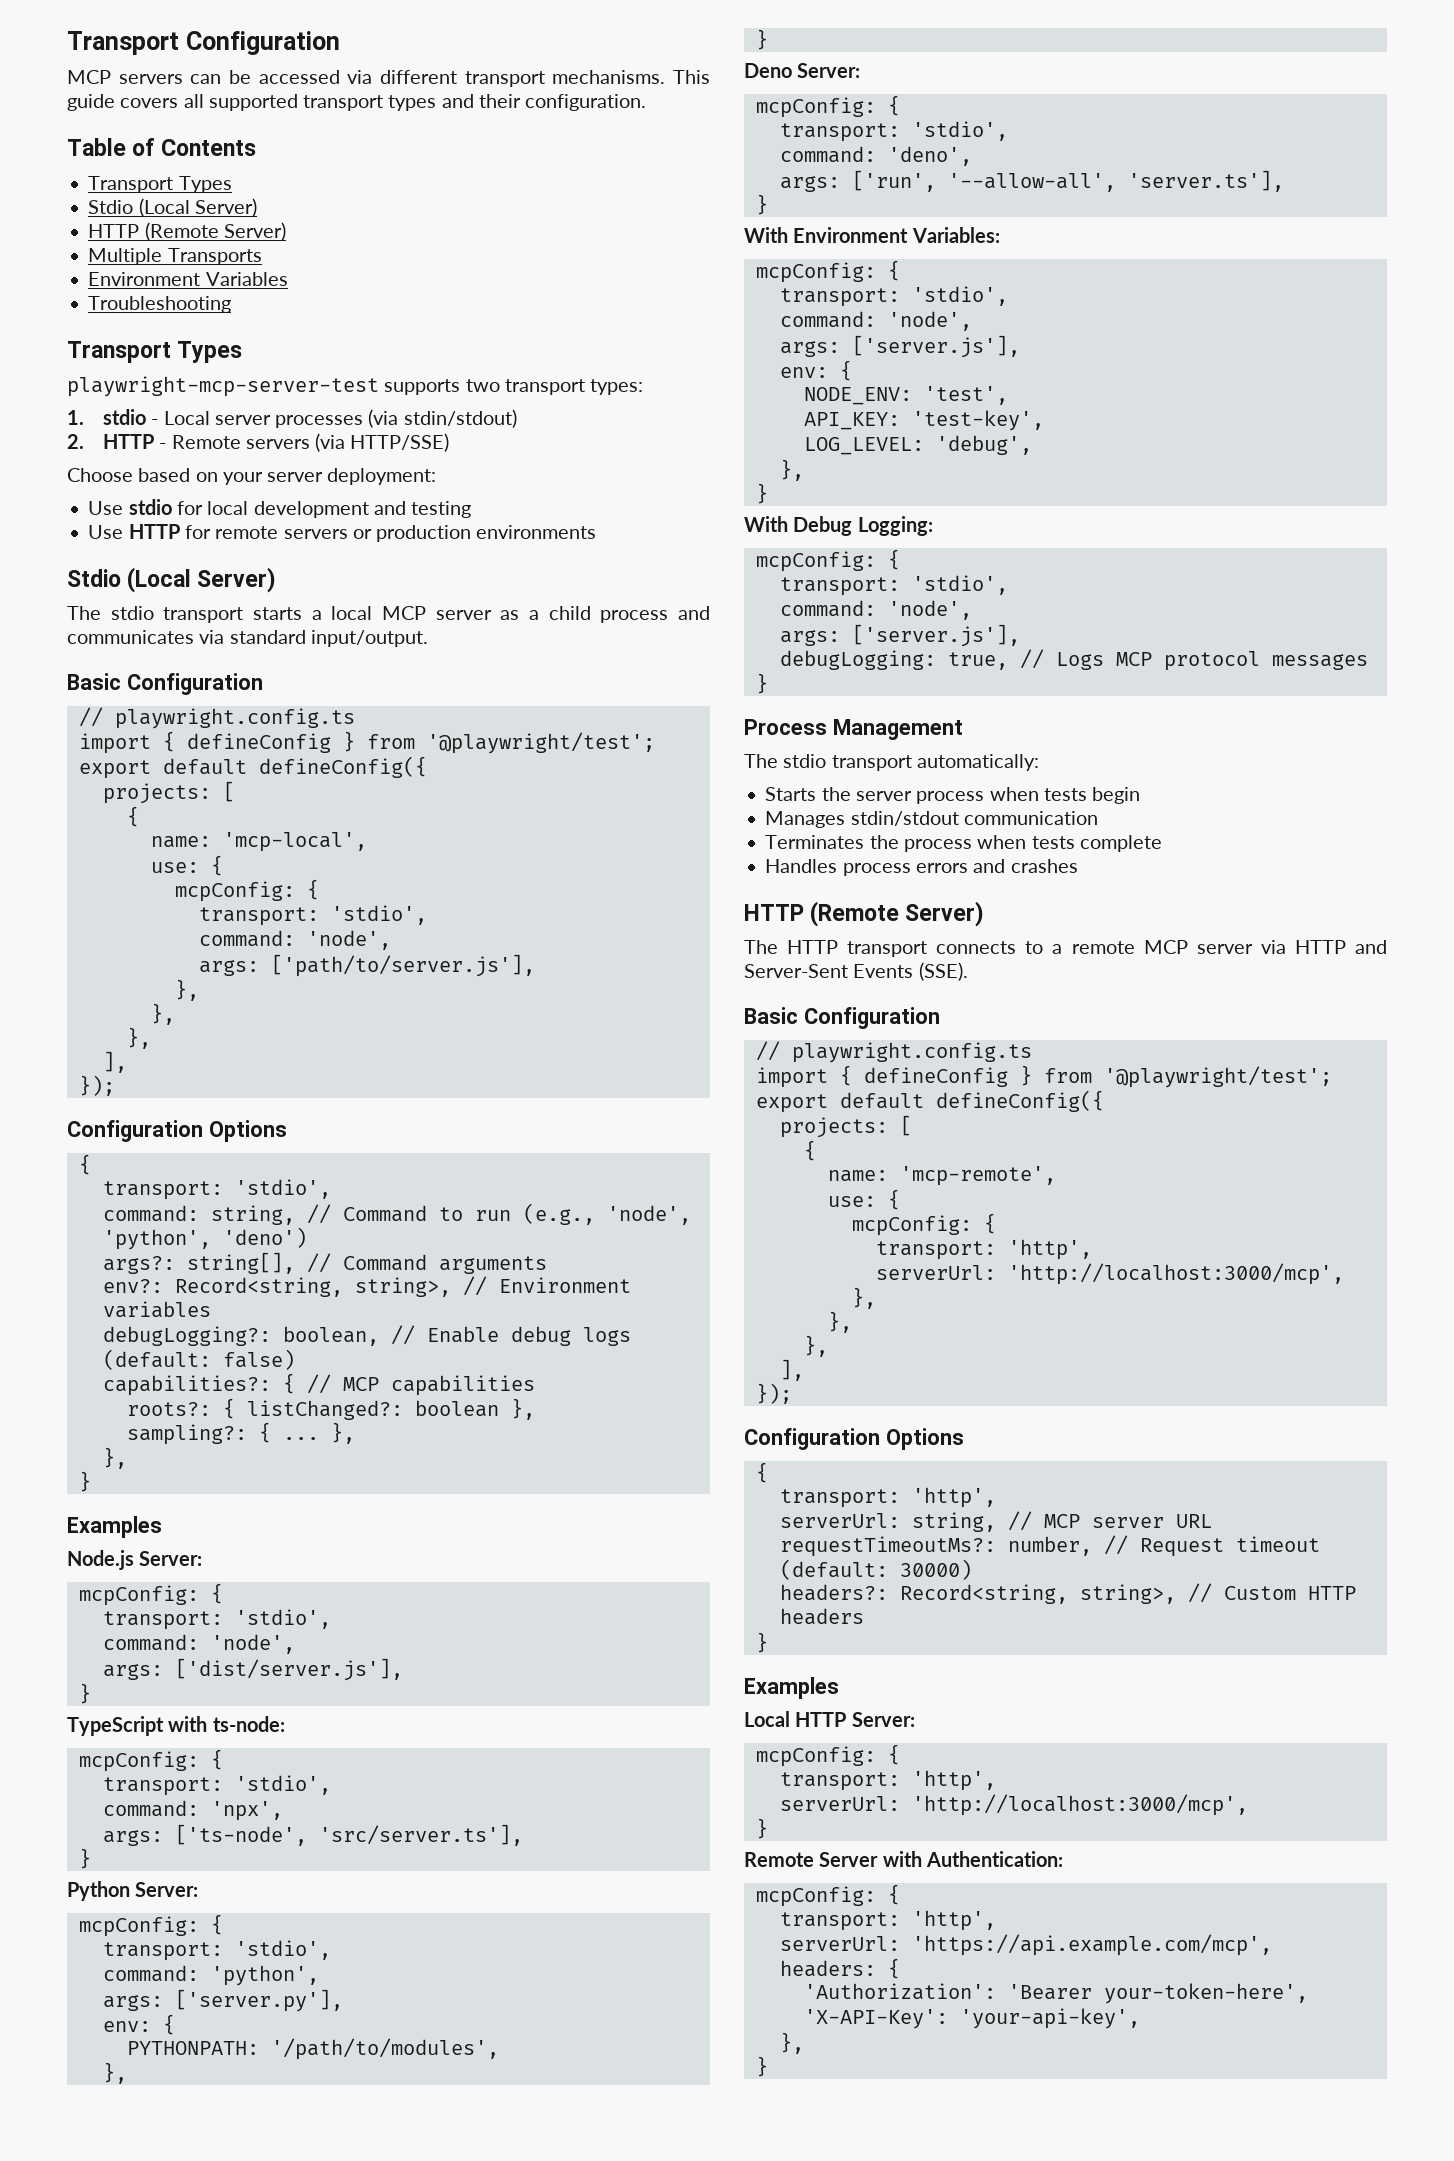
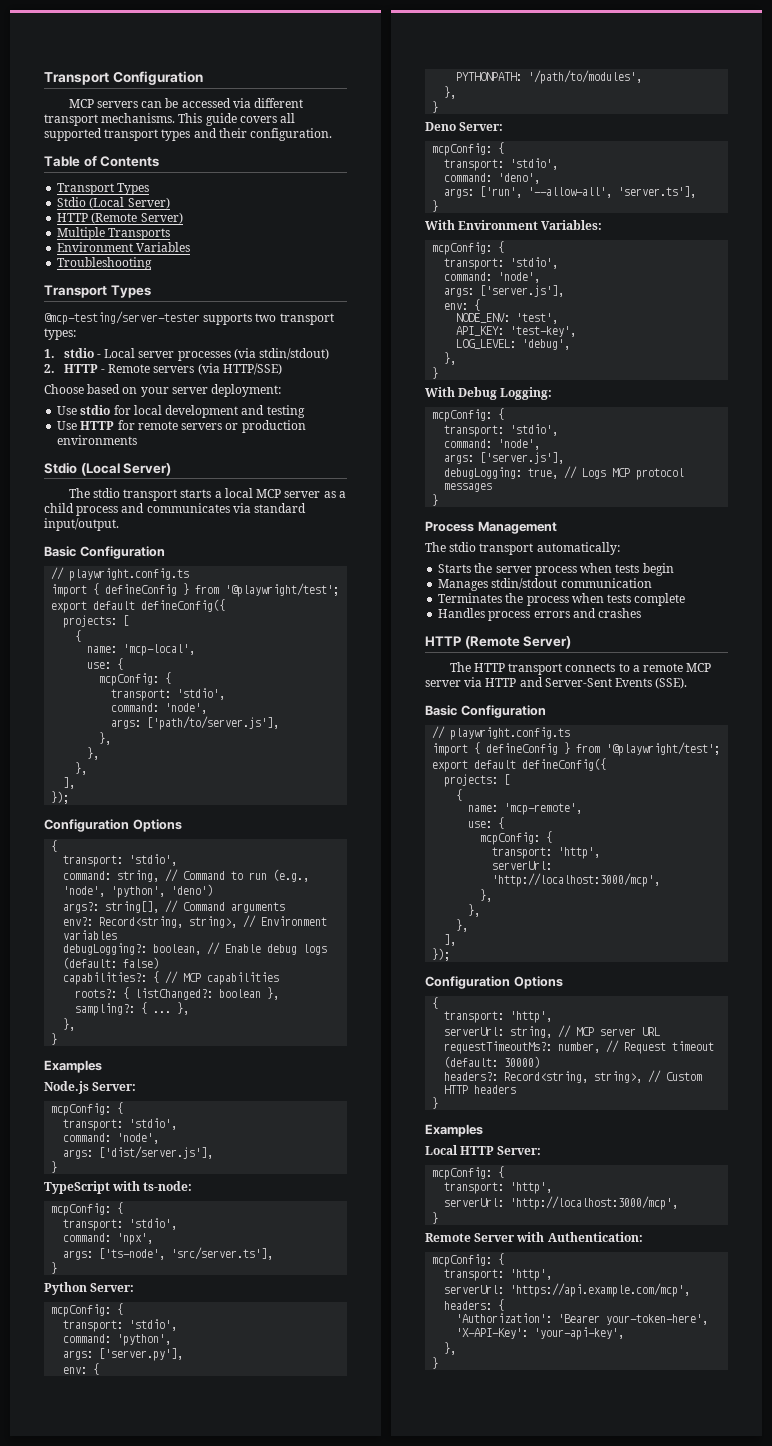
[67,376,379,397] playwright-mcp-server-test -> [44,311,200,325] @mcp-testing/server-tester

